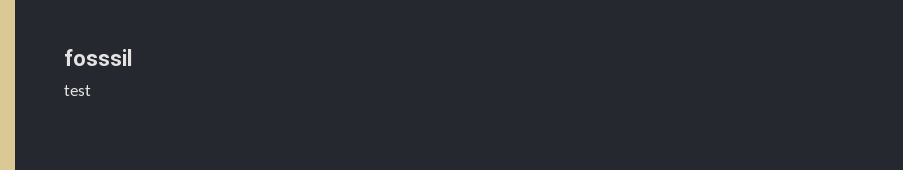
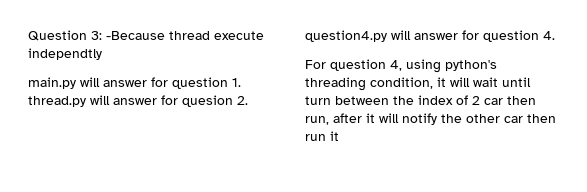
[64,49,132,66] [64,85,91,96] fosssil // test -> [28,30,264,41] [28,48,102,60] [28,77,241,89] [28,95,248,107] [305,30,555,42] [305,59,497,73] [305,77,531,91] [305,95,536,105] [305,113,556,125] [305,131,339,141] Question 3: -Because thread execute independtly // main.py will answer for question 1. thread.py will answer for quesion 2. question4.py will answer for question 4. // For question 4, using python's threading condition, it will wait until turn between the index of 2 car then run, after it will notify the other car then run it

